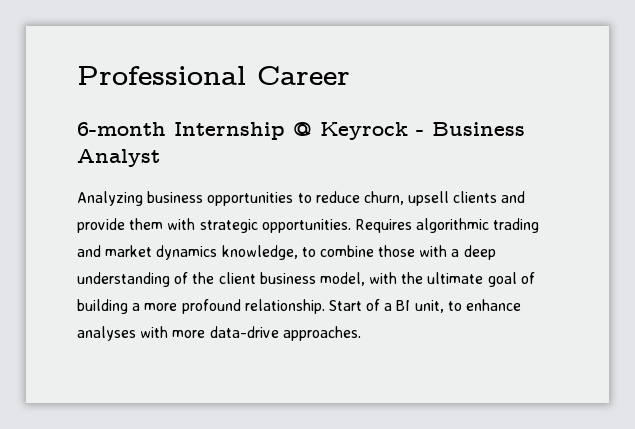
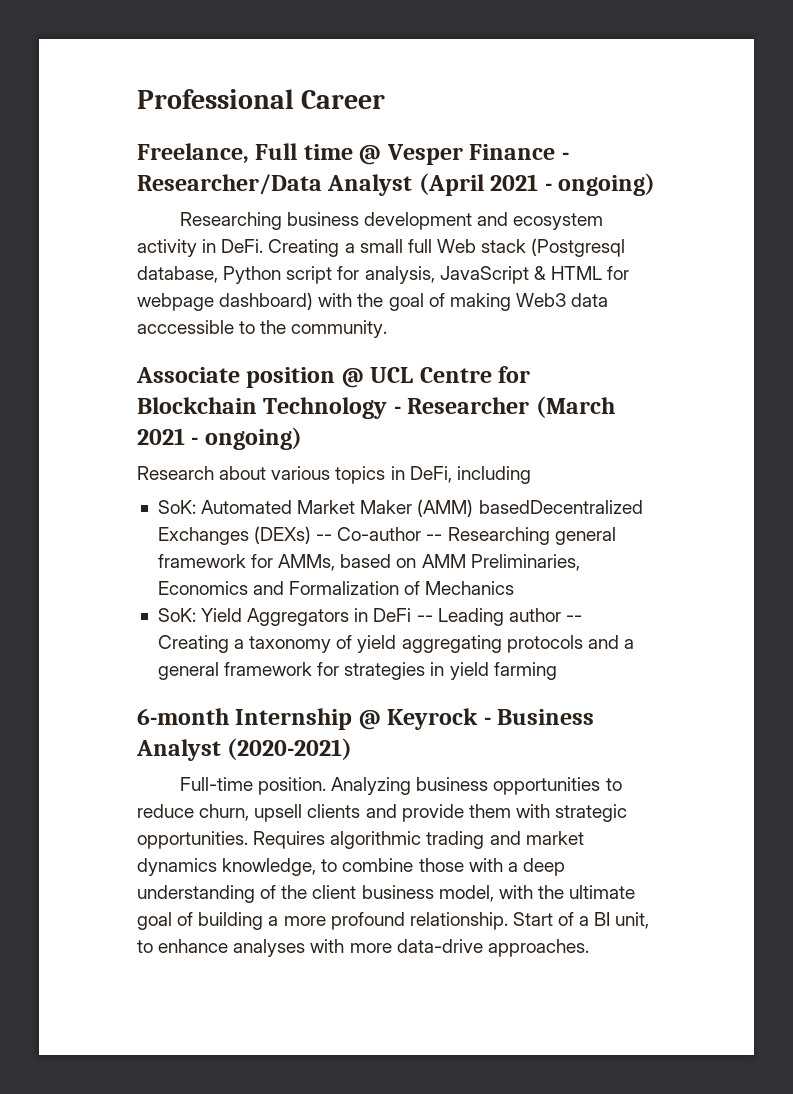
(350, 75) none -> [137,143,569,165] [137,173,656,196] [179,212,604,230] [137,238,626,257] [137,266,630,284] [137,292,609,311] [137,320,388,338] [136,366,531,388] [137,396,615,419] [137,427,302,450] [137,466,531,484] [157,499,643,517] [157,526,616,545] [157,554,580,571] [157,581,515,595] [157,608,582,626] [157,635,634,653] [157,662,557,680] // Freelance, Full time @ Vesper Finance - Researcher/Data Analyst (April 2021 - ongoing) // Researching business development and ecosystem activity in DeFi. Creating a small full Web stack (Postgresql database, Python script for analysis, JavaScript & HTML for webpage dashboard) with the goal of making Web3 data acccessible to the community. // Associate position @ UCL Centre for Blockchain Technology - Researcher (March 2021 - ongoing) // Research about various topics in DeFi, including // SoK: Automated Market Maker (AMM) basedDecentralized Exchanges (DEXs) -- Co-author -- Researching general framework for AMMs, based on AMM Preliminaries, Economics and Formalization of Mechanics // SoK: Yield Aggregators in DeFi -- Leading author -- Creating a taxonomy of yield aggregating protocols and a general framework for strategies in yield farming
(160, 158) // -> [227,738,353,760] [179,777,327,795] (2020-2021) // Full-time position.

